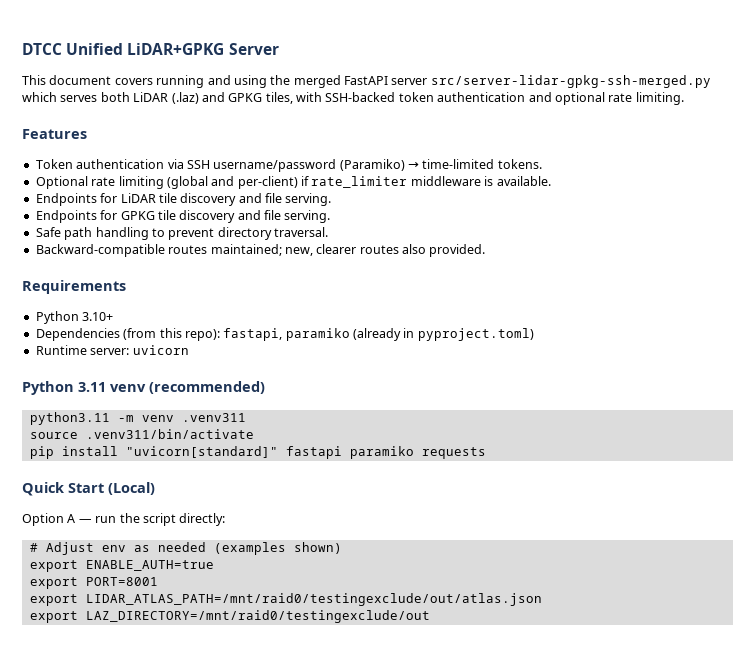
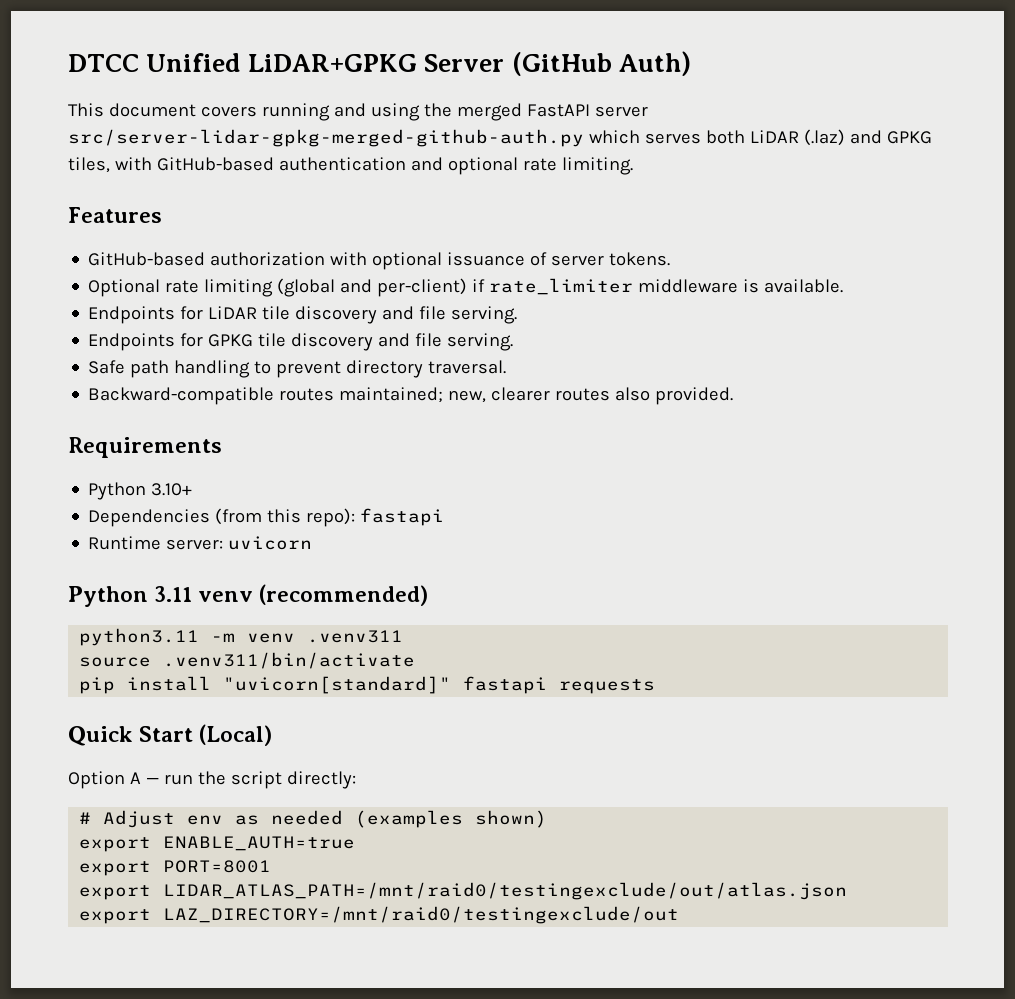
(279, 49) none -> [511,51,691,76] (GitHub Auth)
[430,75,711,88] src/server-lidar-gpkg-ssh-merged.py -> [68,129,584,147] src/server-lidar-gpkg-merged-github-auth.py
[325,92,434,102] SSH-backed token -> [156,157,274,171] GitHub-based
[35,159,495,172] Token authentication via SSH username/password (Paramiko) → time-limited -> [88,252,605,270] GitHub-based authorization with optional issuance of server
[223,328,534,341] fastapi, paramiko (already in pyproject.toml) -> [360,508,445,526] fastapi
[349,446,414,459] paramiko -> (548, 685) none

